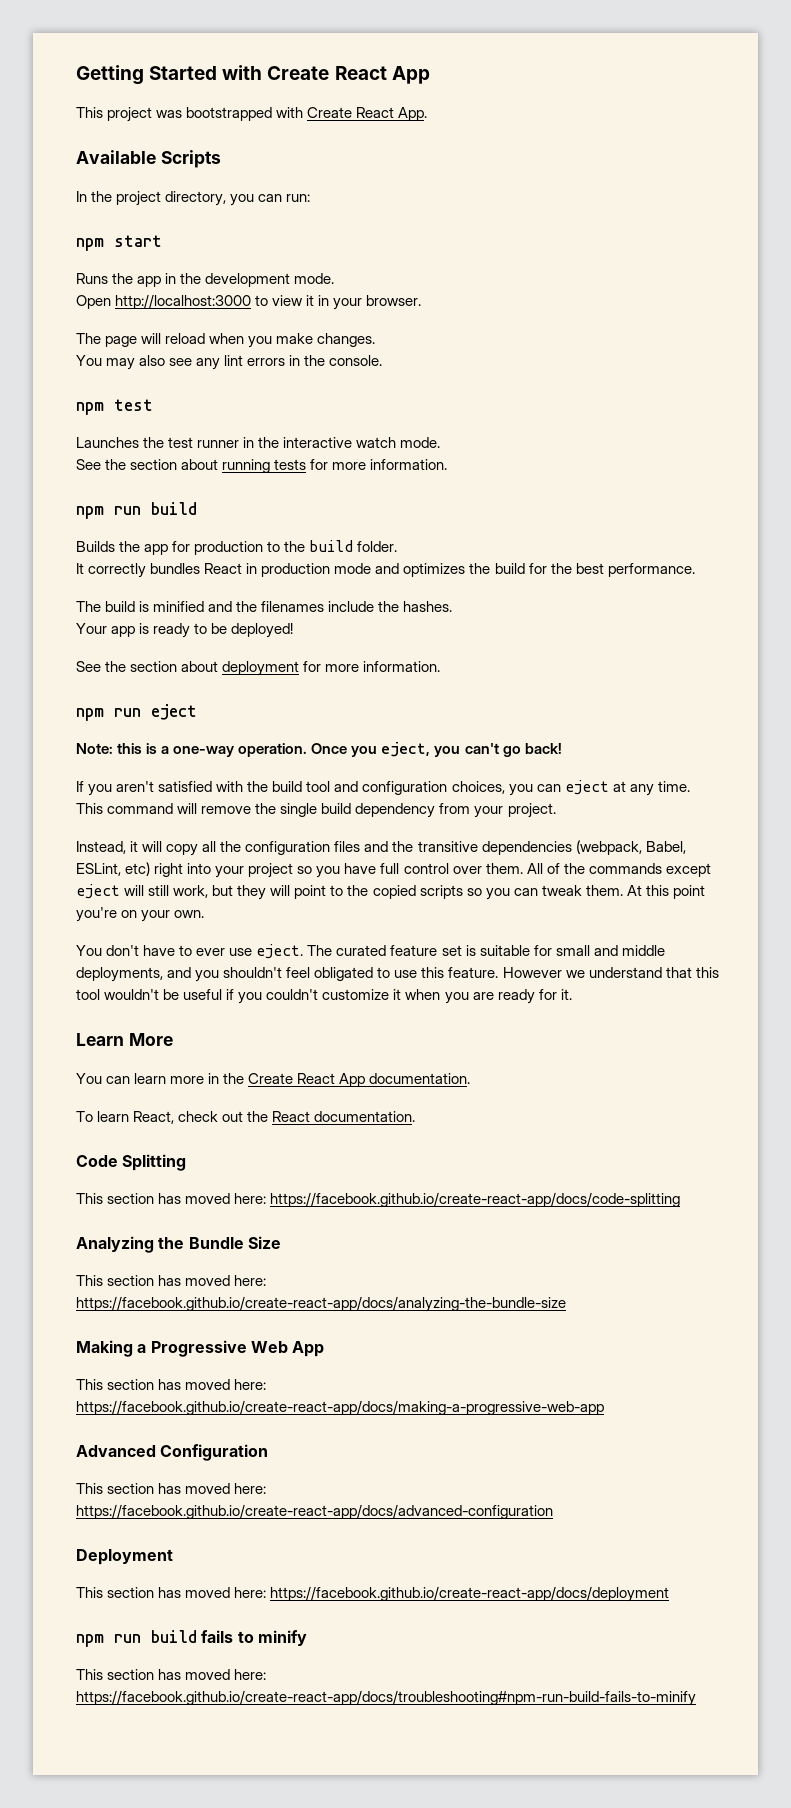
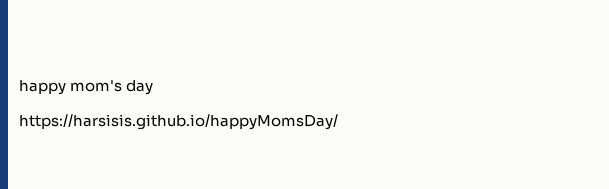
[76,65,430,85] [76,107,428,122] [76,150,221,168] [76,191,311,206] [76,235,162,251] [76,273,335,287] [76,294,422,310] [76,333,376,348] [76,355,383,370] [76,399,153,415] [76,437,441,448] [76,459,448,473] [76,502,197,519] [76,540,398,555] [76,563,695,578] [76,601,453,612] [76,623,294,638] [76,661,441,676] [76,704,197,721] [76,742,562,757] [76,780,690,796] [76,803,556,818] [76,840,686,856] [76,862,711,878] [76,884,705,900] [76,907,205,922] [76,944,665,959] [76,967,719,982] [76,989,572,1004] [76,1033,173,1046] [76,1073,471,1087] [76,1111,416,1124] [76,1154,187,1171] [76,1192,681,1207] [76,1236,281,1253] [76,1275,267,1286] [76,1296,566,1312] [76,1340,325,1357] [76,1379,267,1390] [76,1400,604,1415] [76,1444,269,1461] [76,1483,267,1494] [76,1504,553,1519] [76,1549,173,1565] [76,1586,670,1602] [76,1630,307,1647] [76,1669,267,1680] [76,1690,696,1706] Getting Started with Create React App // This project was bootstrapped with Create React App. // Available Scripts // In the project directory, you can run: // npm start // Runs the app in the development mode. // Open http://localhost:3000 to view it in your browser. // The page will reload when you make changes. // You may also see any lint errors in the console. // npm test // Launches the test runner in the interactive watch mode. // See the section about running tests for more information. // npm run build // Builds the app for production to the build folder. // It correctly bundles React in production mode and optimizes the build for the best performance. // The build is minified and the filenames include the hashes. // Your app is ready to be deployed! // See the section about deployment for more information. // npm run eject // Note: this is a one-way operation. Once you eject, you can't go back! // If you aren't satisfied with the build tool and configuration choices, you can eject at any time. This command will remove the single build dependency from your project. // Instead, it will copy all the configuration files and the transitive dependencies (webpack, Babel, ESLint, etc) right into your project so you have full control over them. All of the commands except eject will still work, but they will point to the copied scripts so you can tweak them. At this point you're on your own. // You don't have to ever use eject. The curated feature set is suitable for small and middle deployments, and you shouldn't feel obligated to use this feature. However we understand that this tool wouldn't be useful if you couldn't customize it when you are ready for it. // Learn More // You can learn more in the Create React App documentation. // To learn React, check out the React documentation. // Code Splitting // This section has moved here: https://facebook.github.io/create-react-app/docs/code-splitting // Analyzing the Bundle Size // This section has moved here: https://facebook.github.io/create-react-app/docs/analyzing-the-bundle-size // Making a Progressive Web App // This section has moved here: https://facebook.github.io/create-react-app/docs/making-a-progressive-web-app // Advanced Configuration // This section has moved here: https://facebook.github.io/create-react-app/docs/advanced-configuration // Deployment // This section has moved here: https://facebook.github.io/create-react-app/docs/deployment // npm run build fails to minify // This section has moved here: https://facebook.github.io/create-react-app/docs/troubleshooting#npm-run-build-fails-to-minify -> [19,80,154,95] [19,114,338,130] happy mom's day // https://harsisis.github.io/happyMomsDay/

